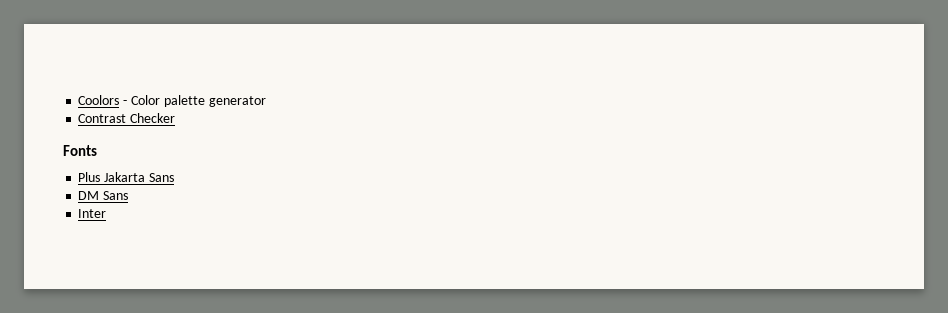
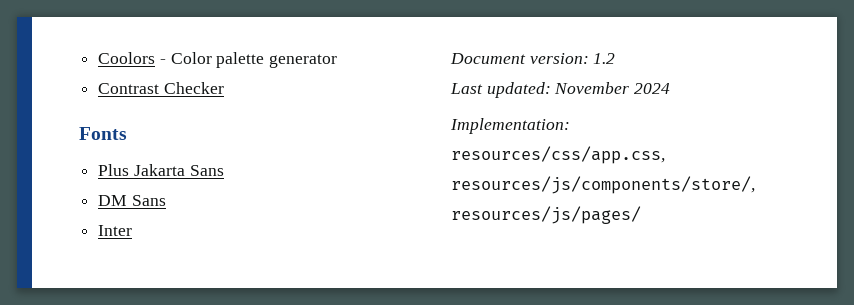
(107, 213) none -> [450,53,616,64] [450,82,671,98] [450,118,570,134] [451,146,665,164] [451,176,755,194] [451,206,641,224] // Document version: 1.2 // Last updated: November 2024 // Implementation: resources/css/app.css, resources/js/components/store/, resources/js/pages/

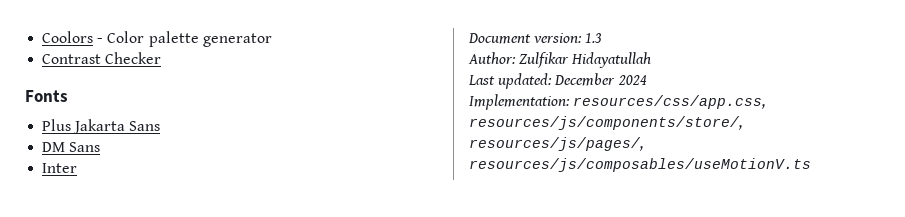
[593,53,616,64] 1.2 -> [585,33,603,43] [468,52,652,68] 1.3 // Author: Zulfikar Hidayatullah
[554,82,630,94] November -> [554,73,616,86] December
[451,206,641,224] resources/js/pages/ -> [469,137,643,151] [469,158,811,172] resources/js/pages/, resources/js/composables/useMotionV.ts

